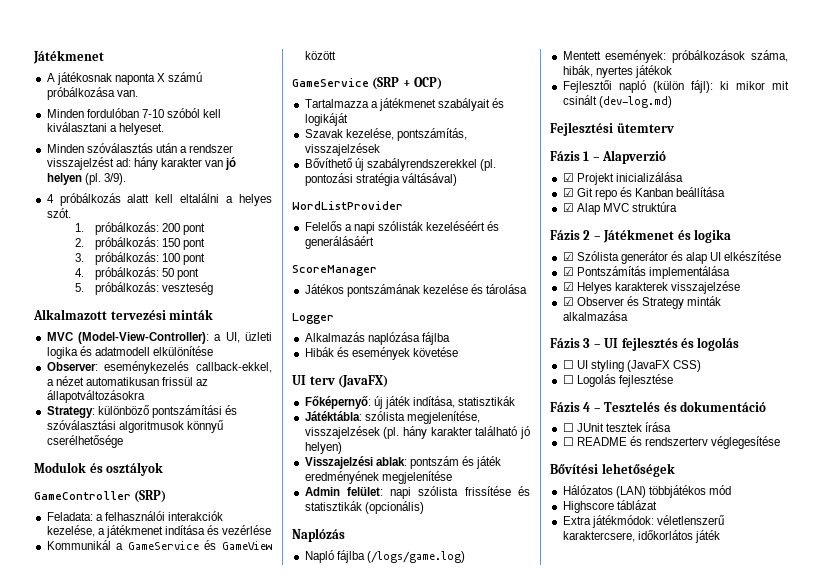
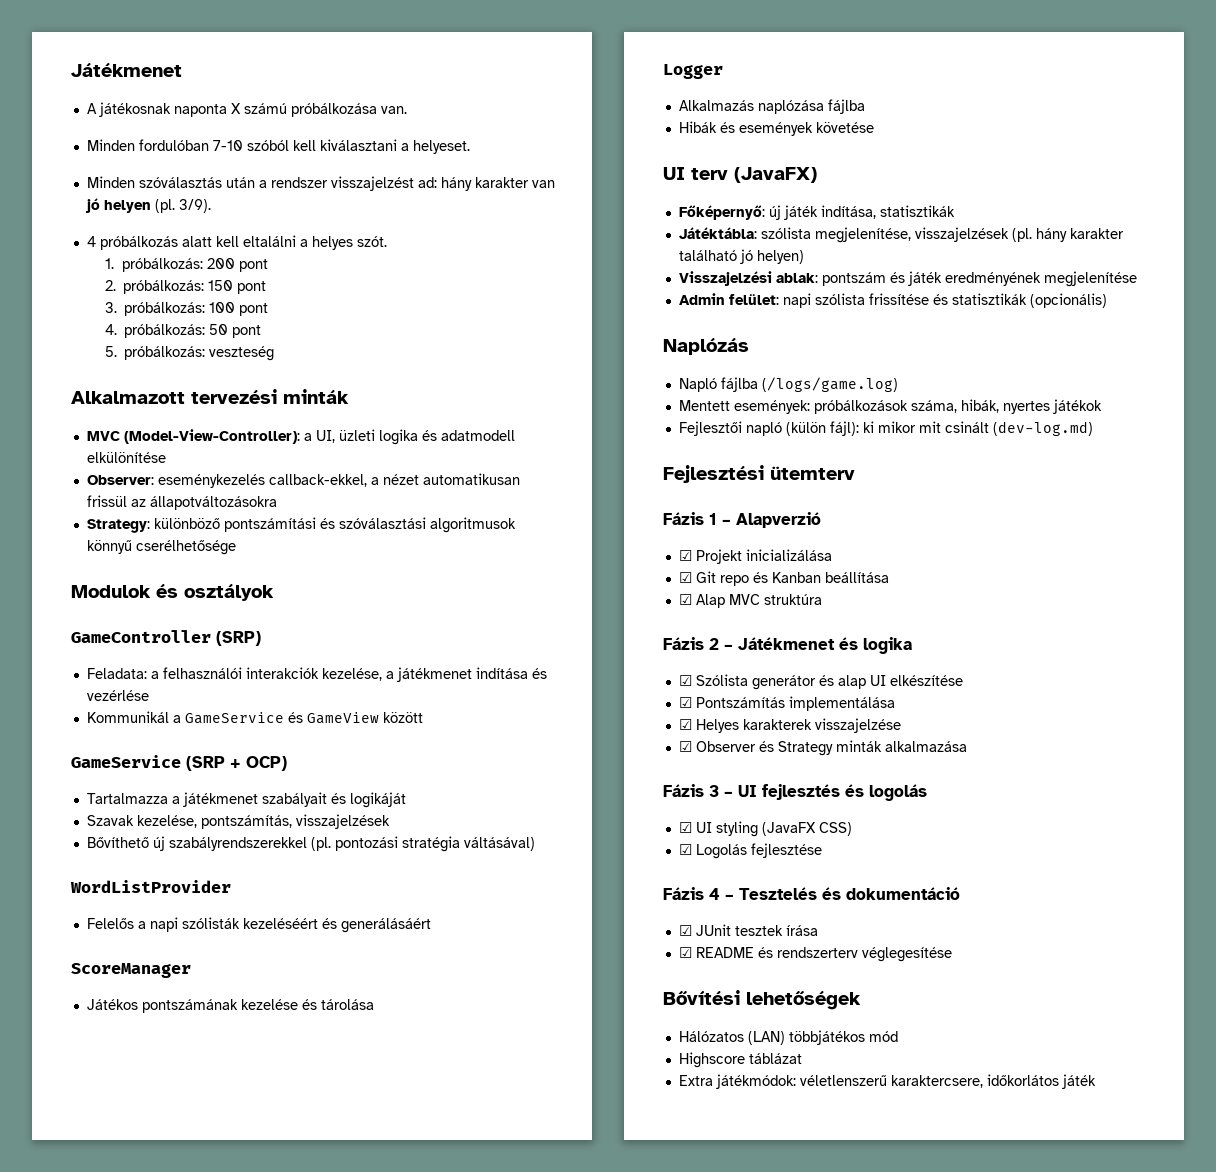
[562,360,574,369] ☐ -> [678,822,692,833] ☑
[562,375,574,384] ☐ -> [678,844,692,855] ☑
[562,423,574,432] ☐ -> [678,925,692,936] ☑
[562,437,574,446] ☐ -> [678,947,692,958] ☑

